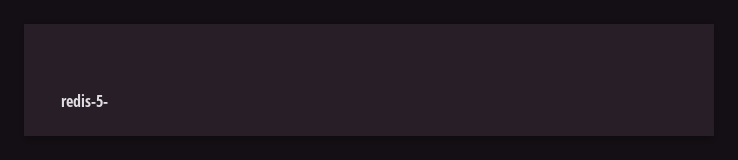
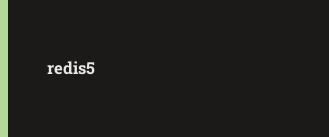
[61,94,108,107] redis-5- -> [47,61,95,75] redis5

